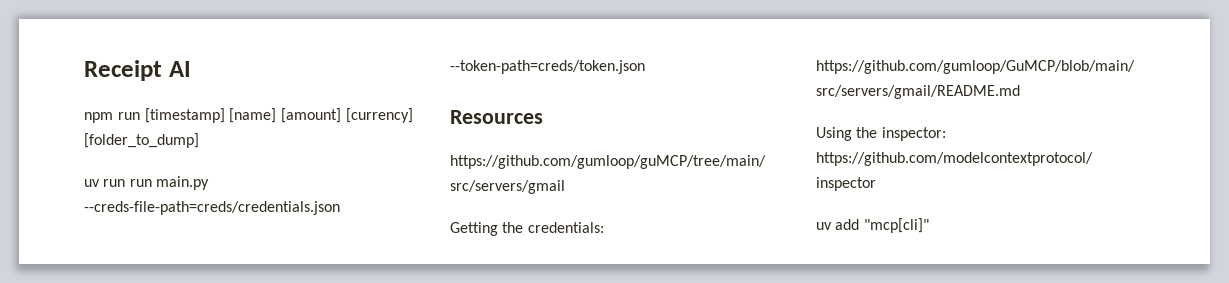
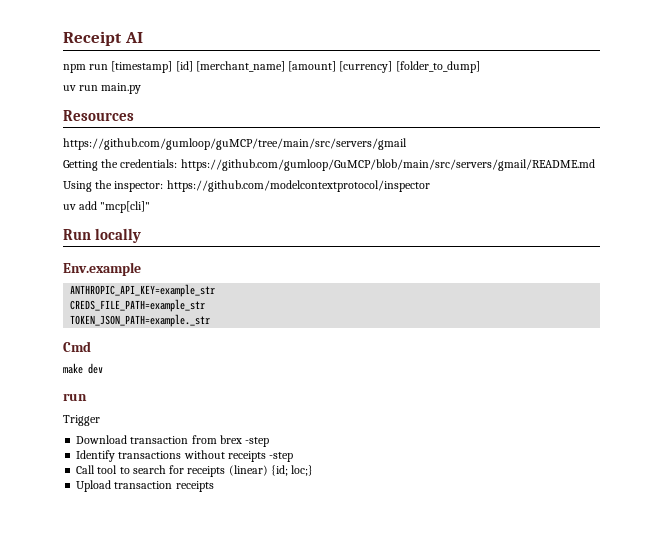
[229,108,277,123] [name] -> [175,61,285,72] [id] [merchant_name]
[129,179,152,187] run -> (99, 88) none
[84,201,340,215] [450,60,645,74] --creds-file-path=creds/credentials.json --token-path=creds/token.json -> (142, 88) none
(929, 225) none -> [63,228,142,243] [63,262,141,276] [70,284,216,297] [70,299,206,312] [70,314,211,327] [63,341,91,352] [63,363,103,374] [63,393,87,401] [63,415,100,426] [76,435,270,447] [76,450,294,462] [76,465,314,477] [76,480,214,492] // Run locally // Env.example // ANTHROPIC_API_KEY=example_str // CREDS_FILE_PATH=example_str // TOKEN_JSON_PATH=example._str // Cmd // make dev // run // Trigger // Download transaction from brex -step // Identify transactions without receipts -step // Call tool to search for receipts (linear) {id; loc;} // Upload transaction receipts

